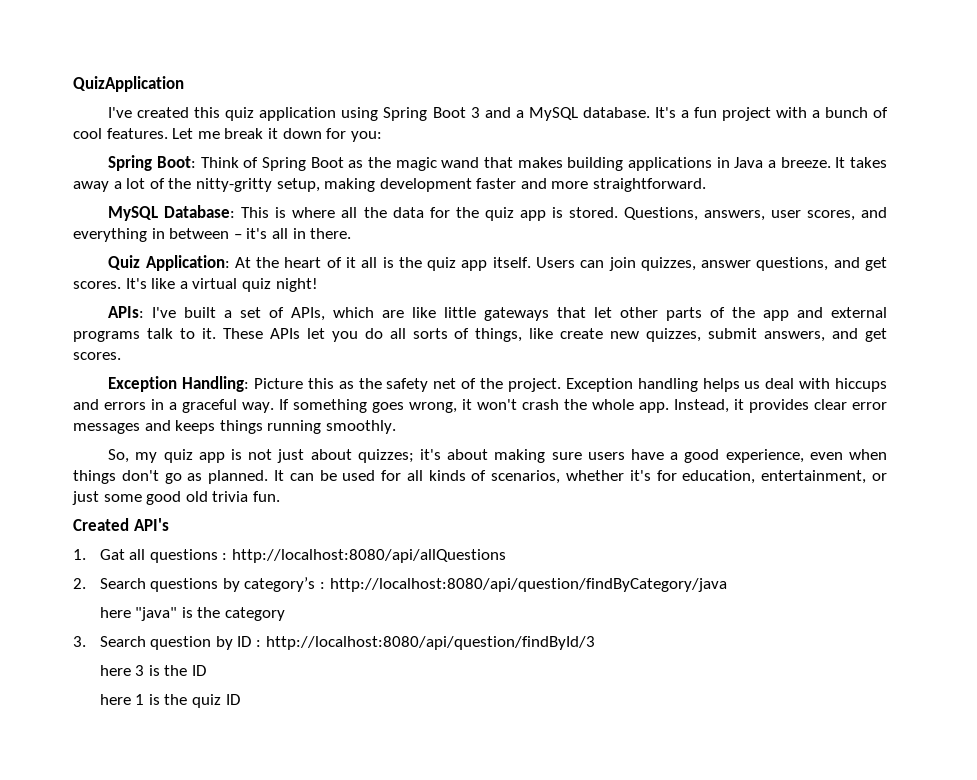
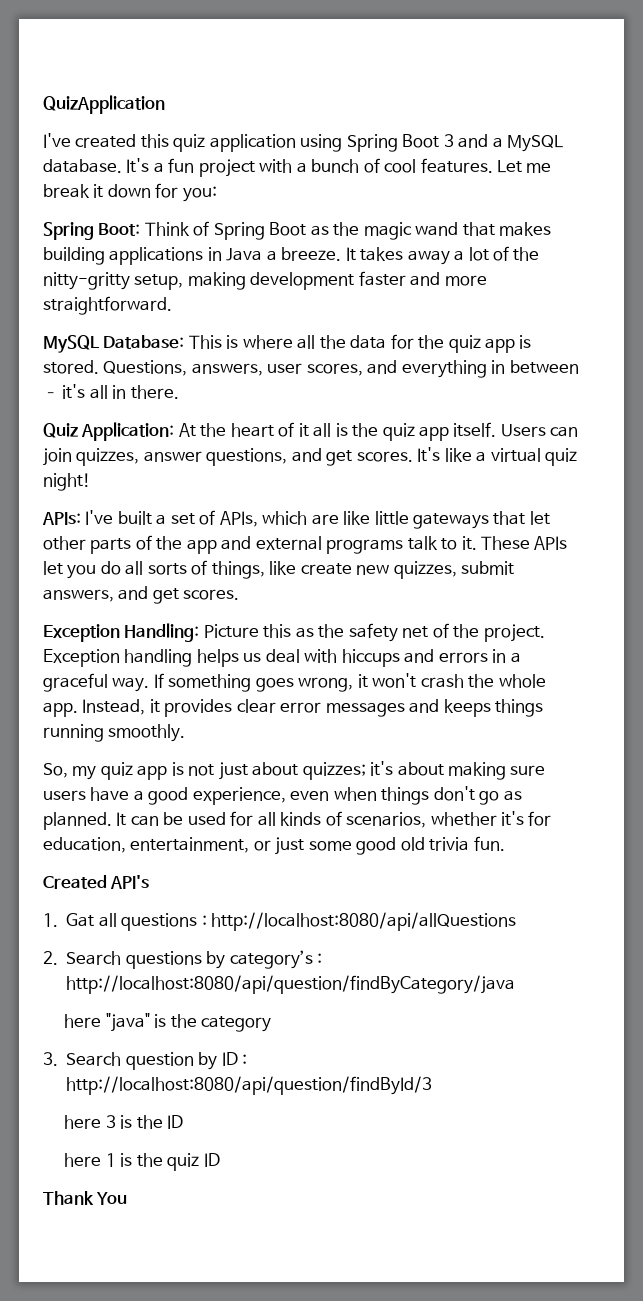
(240, 699) none -> [43,1191,128,1205] // Thank You

